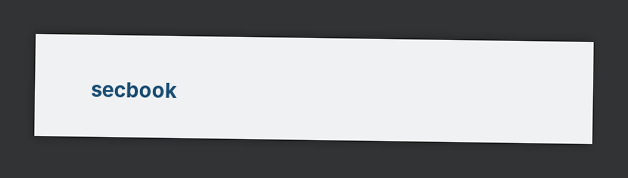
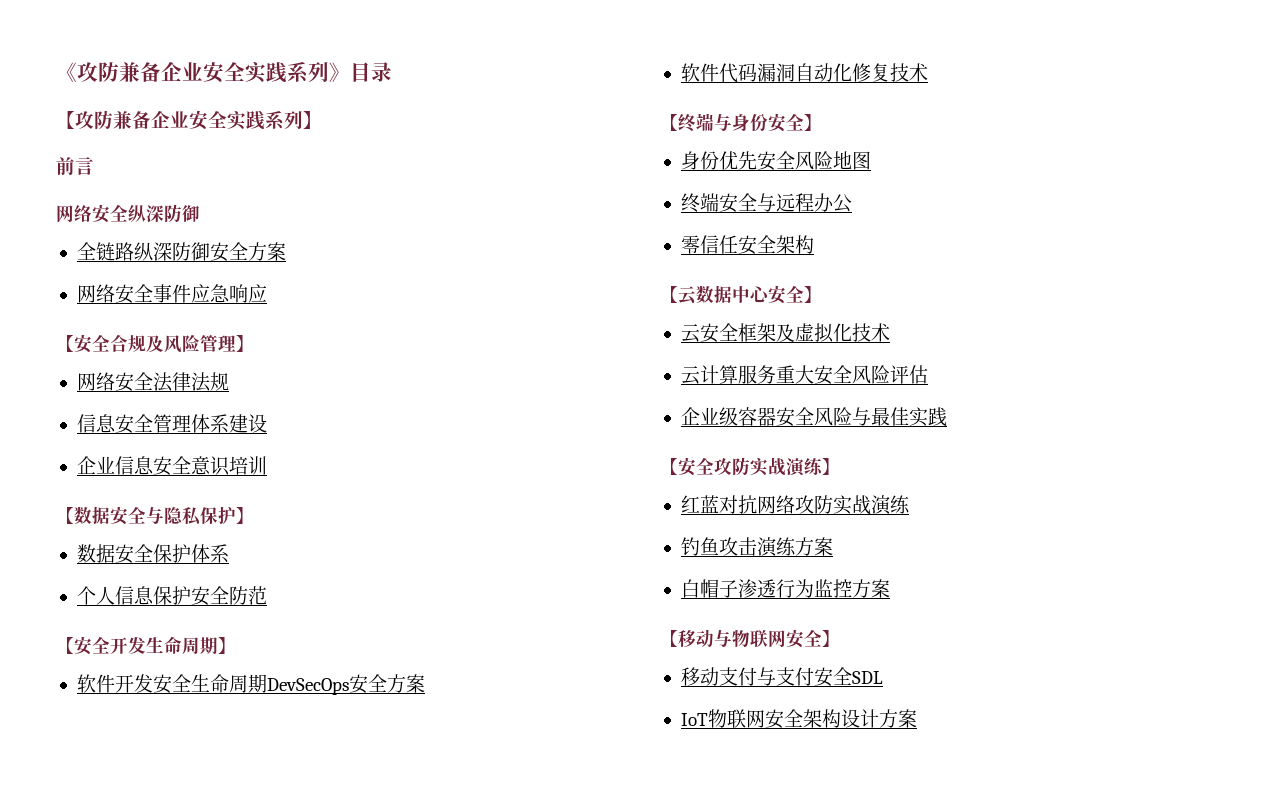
[90,81,178,99] secbook -> [56,61,392,83] [56,110,322,130] [56,157,94,175] [56,204,200,223] [76,242,286,262] [76,284,267,304] [56,334,254,353] [76,372,229,392] [76,414,267,434] [76,456,267,476] [56,506,254,526] [76,544,229,564] [76,586,267,606] [56,636,236,655] [76,674,425,695] [680,63,928,83] [660,113,822,132] [680,151,871,171] [680,193,852,213] [680,235,814,255] [660,285,822,305] [680,323,890,343] [680,365,928,385] [680,407,947,427] [660,457,840,477] [680,495,910,515] [680,537,833,557] [680,579,890,598] [660,629,840,648] [680,667,883,687] [680,709,917,729] 《攻防兼备企业安全实践系列》目录 // 【攻防兼备企业安全实践系列】 // 前言 // 网络安全纵深防御 // 全链路纵深防御安全方案 // 网络安全事件应急响应 // 【安全合规及风险管理】 // 网络安全法律法规 // 信息安全管理体系建设 // 企业信息安全意识培训 // 【数据安全与隐私保护】 // 数据安全保护体系 // 个人信息保护安全防范 // 【安全开发生命周期】 // 软件开发安全生命周期DevSecOps安全方案 // 软件代码漏洞自动化修复技术 // 【终端与身份安全】 // 身份优先安全风险地图 // 终端安全与远程办公 // 零信任安全架构 // 【云数据中心安全】 // 云安全框架及虚拟化技术 // 云计算服务重大安全风险评估 // 企业级容器安全风险与最佳实践 // 【安全攻防实战演练】 // 红蓝对抗网络攻防实战演练 // 钓鱼攻击演练方案 // 白帽子渗透行为监控方案 // 【移动与物联网安全】 // 移动支付与支付安全SDL // IoT物联网安全架构设计方案

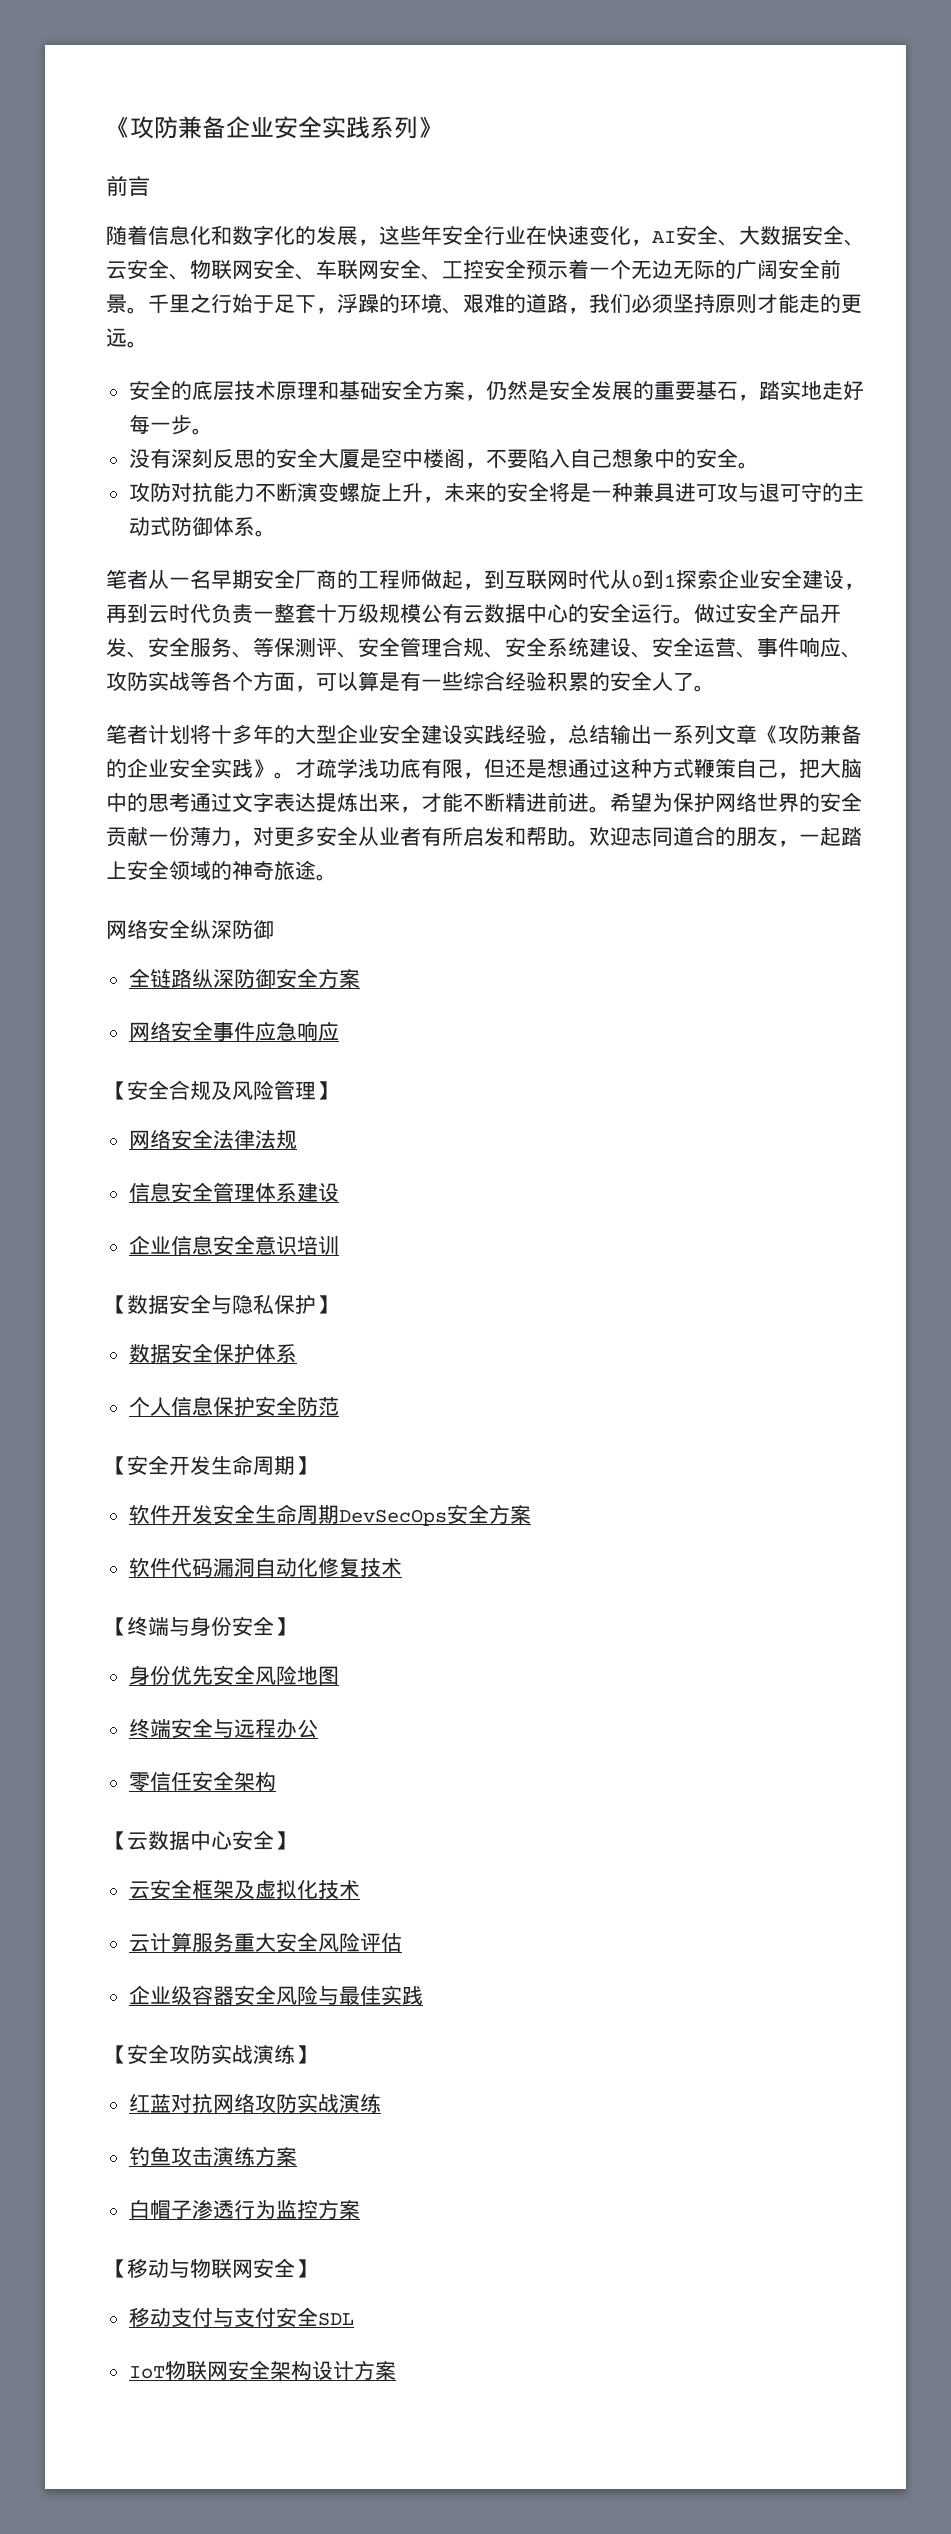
[350,62,392,82] [56,110,322,130] [56,157,94,175] 目录 // 【攻防兼备企业安全实践系列】 // 前言 -> [106,175,150,196] [106,225,865,246] [106,259,841,280] [106,293,862,314] [106,328,148,348] [128,380,864,401] [128,414,213,435] [128,448,759,469] [128,482,864,503] [128,517,276,537] [106,569,865,590] [106,603,841,624] [106,637,862,658] [106,671,715,692] [106,724,862,745] [106,758,862,779] [106,792,862,813] [106,826,862,847] [106,860,337,881] // 前言 // 随着信息化和数字化的发展，这些年安全行业在快速变化，AI安全、大数据安全、云安全、物联网安全、车联网安全、工控安全预示着一个无边无际的广阔安全前景。千里之行始于足下，浮躁的环境、艰难的道路，我们必须坚持原则才能走的更远。 // 安全的底层技术原理和基础安全方案，仍然是安全发展的重要基石，踏实地走好每一步。 // 没有深刻反思的安全大厦是空中楼阁，不要陷入自己想象中的安全。 // 攻防对抗能力不断演变螺旋上升，未来的安全将是一种兼具进可攻与退可守的主动式防御体系。 // 笔者从一名早期安全厂商的工程师做起，到互联网时代从0到1探索企业安全建设，再到云时代负责一整套十万级规模公有云数据中心的安全运行。做过安全产品开发、安全服务、等保测评、安全管理合规、安全系统建设、安全运营、事件响应、攻防实战等各个方面，可以算是有一些综合经验积累的安全人了。 // 笔者计划将十多年的大型企业安全建设实践经验，总结输出一系列文章《攻防兼备的企业安全实践》。才疏学浅功底有限，但还是想通过这种方式鞭策自己，把大脑中的思考通过文字表达提炼出来，才能不断精进前进。希望为保护网络世界的安全贡献一份薄力，对更多安全从业者有所启发和帮助。欢迎志同道合的朋友，一起踏上安全领域的神奇旅途。

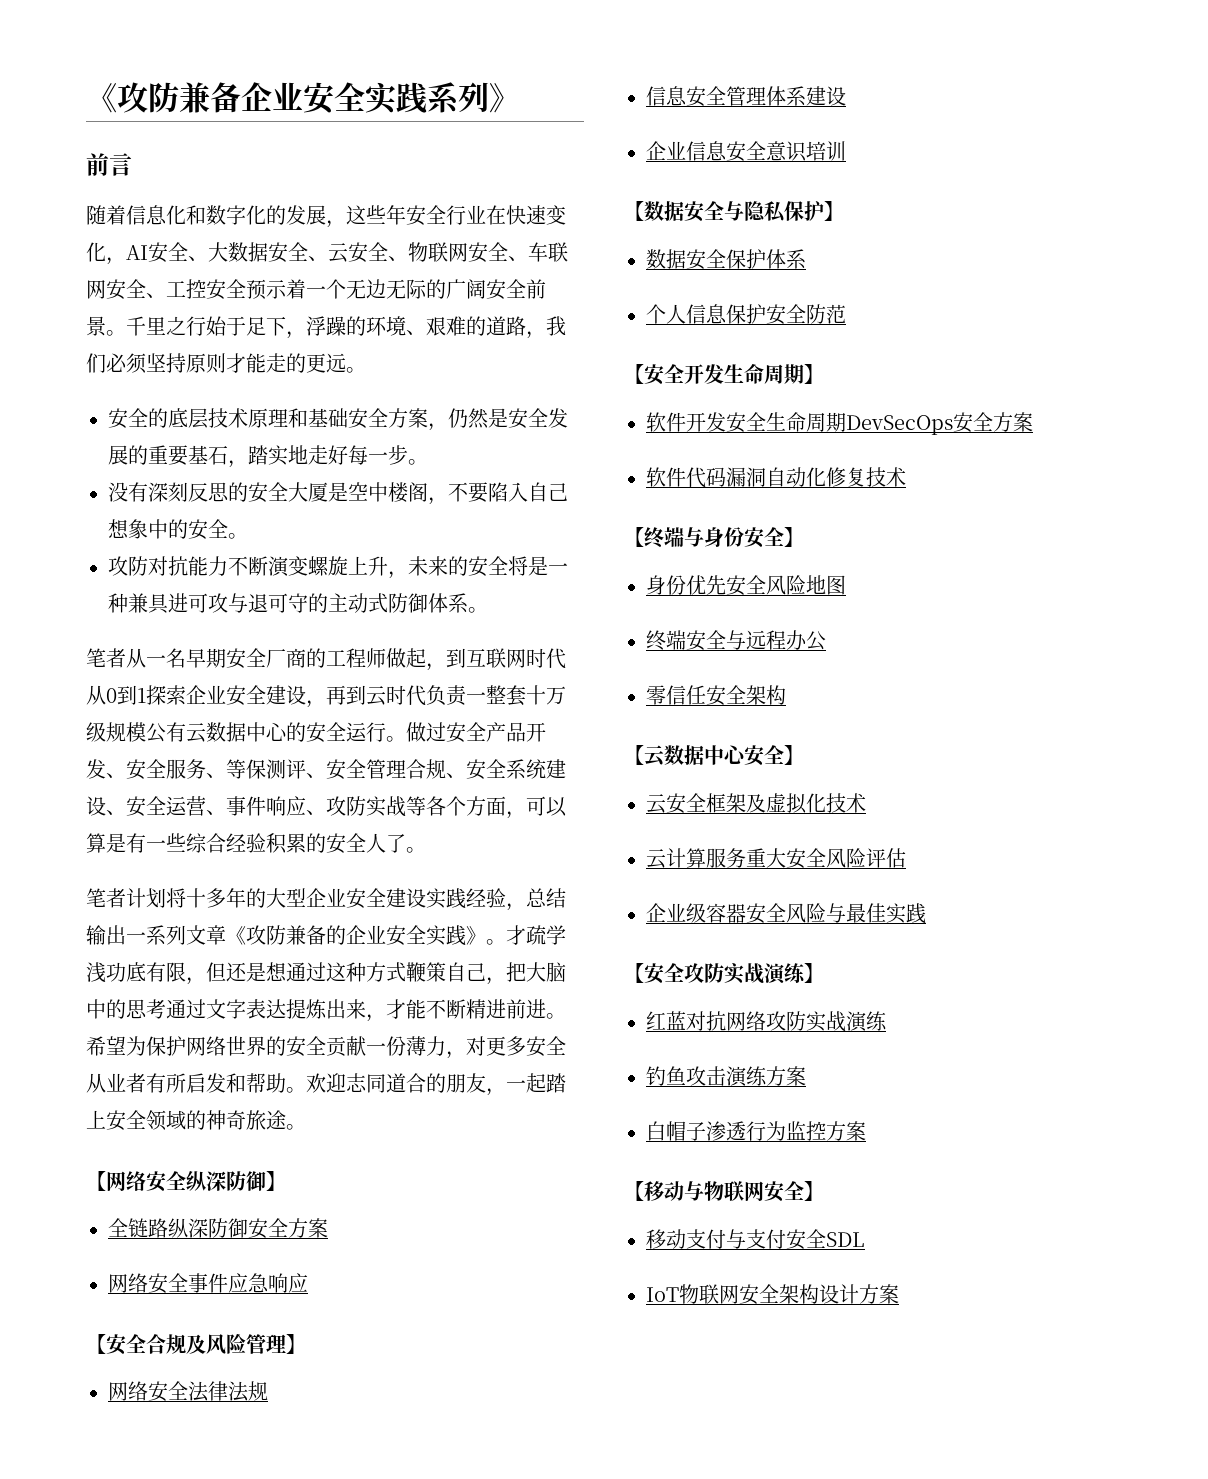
(337, 877) none -> [86,1171,106,1191] 【
(274, 929) none -> [266,1171,286,1191] 】

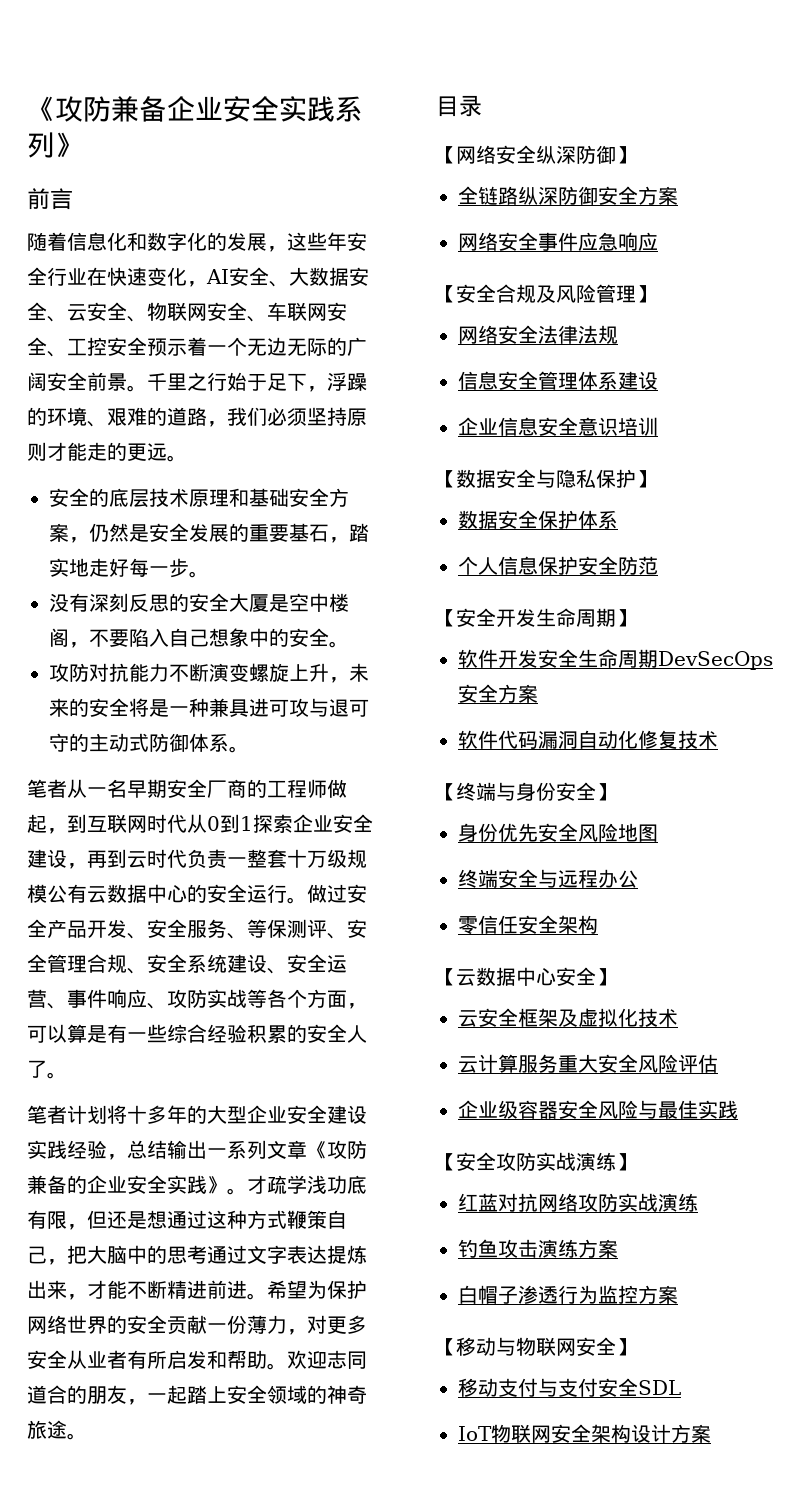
(306, 1127) none -> [436,95,482,117] // 目录

